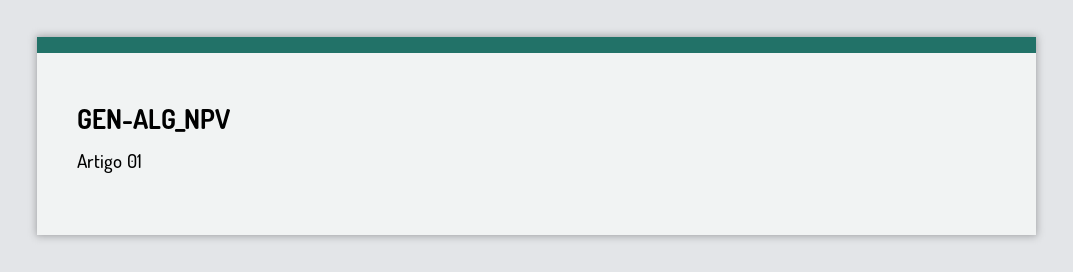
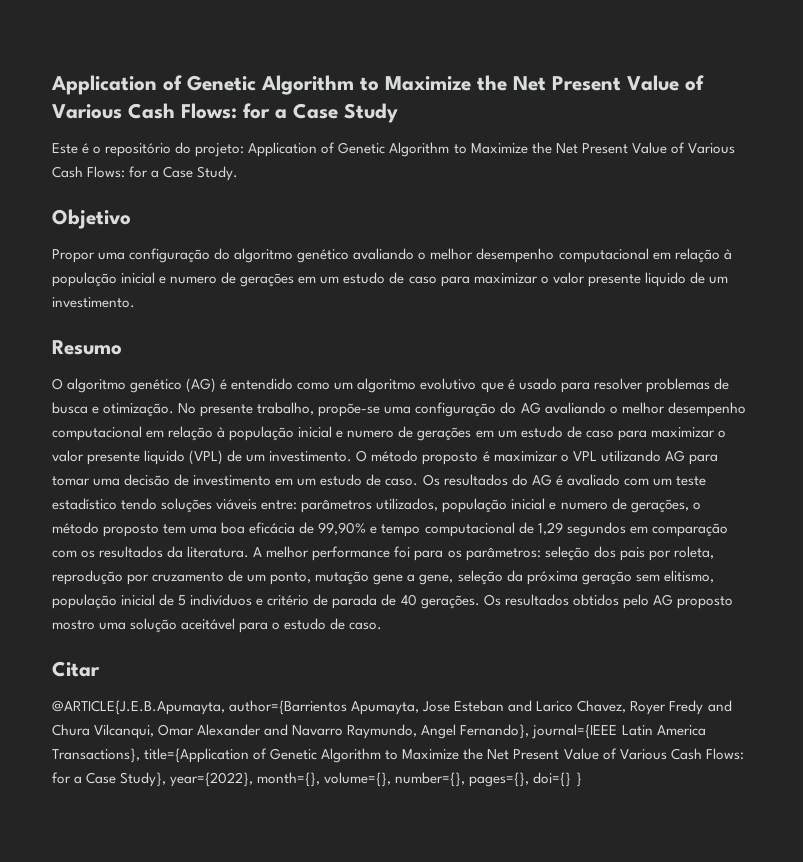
[77,109,230,132] [77,154,143,173] GEN-ALG_NPV // Artigo 01 -> [51,75,704,95] [52,103,398,123] [52,142,735,157] [52,166,239,181] [52,209,131,229] [52,248,732,263] [52,272,728,287] [52,297,135,308] [52,340,122,355] [52,378,729,393] [52,402,746,417] [52,426,726,441] [52,450,718,465] [52,474,706,486] [52,498,701,513] [52,522,728,537] [52,546,714,561] [52,570,714,585] [52,594,733,609] [52,618,383,633] [52,661,100,677] [52,700,732,715] [52,724,706,739] [52,748,744,763] [52,772,582,787] Application of Genetic Algorithm to Maximize the Net Present Value of Various Cash Flows: for a Case Study // Este é o repositório do projeto: Application of Genetic Algorithm to Maximize the Net Present Value of Various Cash Flows: for a Case Study. // Objetivo // Propor uma configuração do algoritmo genético avaliando o melhor desempenho computacional em relação à população inicial e numero de gerações em um estudo de caso para maximizar o valor presente liquido de um investimento. // Resumo // O algoritmo genético (AG) é entendido como um algoritmo evolutivo que é usado para resolver problemas de busca e otimização. No presente trabalho, propõe-se uma configuração do AG avaliando o melhor desempenho computacional em relação à população inicial e numero de gerações em um estudo de caso para maximizar o valor presente liquido (VPL) de um investimento. O método proposto é maximizar o VPL utilizando AG para tomar uma decisão de investimento em um estudo de caso. Os resultados do AG é avaliado com um teste estadístico tendo soluções viáveis entre: parâmetros utilizados, população inicial e numero de gerações, o método proposto tem uma boa eficácia de 99,90% e tempo computacional de 1,29 segundos em comparação com os resultados da literatura. A melhor performance foi para os parâmetros: seleção dos pais por roleta, reprodução por cruzamento de um ponto, mutação gene a gene, seleção da próxima geração sem elitismo, população inicial de 5 indivíduos e critério de parada de 40 gerações. Os resultados obtidos pelo AG proposto mostro uma solução aceitável para o estudo de caso. // Citar // @ARTICLE{J.E.B.Apumayta, author={Barrientos Apumayta, Jose Esteban and Larico Chavez, Royer Fredy and Chura Vilcanqui, Omar Alexander and Navarro Raymundo, Angel Fernando}, journal={IEEE Latin America Transactions}, title={Application of Genetic Algorithm to Maximize the Net Present Value of Various Cash Flows: for a Case Study}, year={2022}, month={}, volume={}, number={}, pages={}, doi={} }

